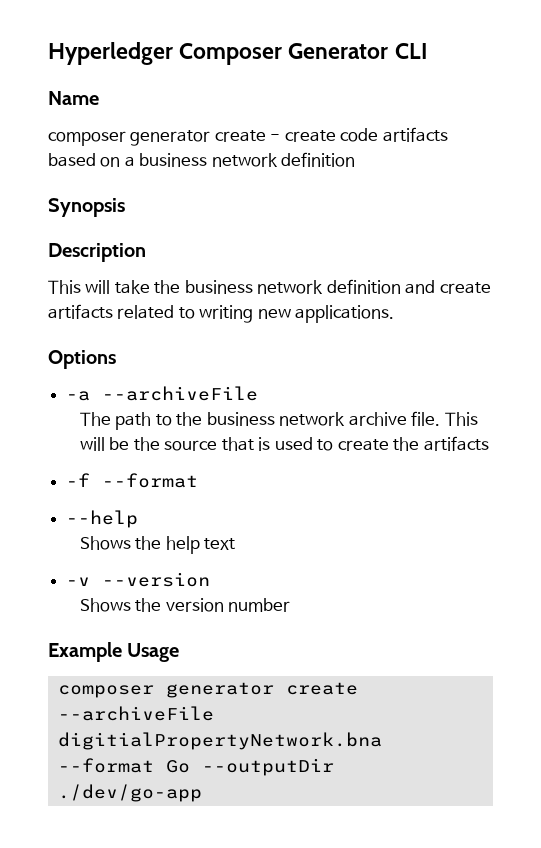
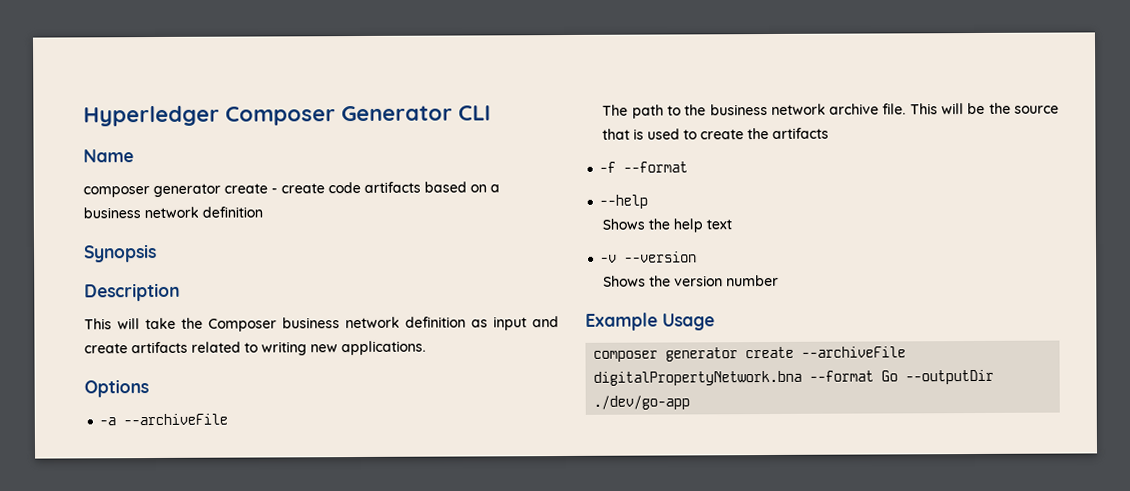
[184,279,401,294] business network definition -> [208,316,527,332] Composer business network definition as input
[57,732,382,750] digitialPropertyNetwork.bna -> [593,370,803,386] digitalPropertyNetwork.bna

